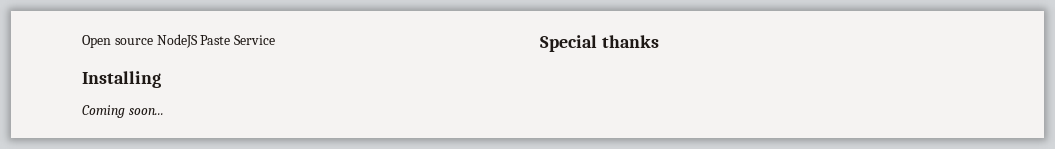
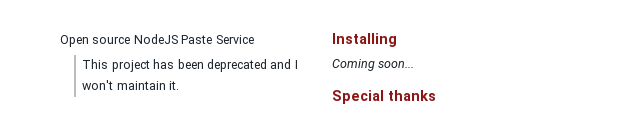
(276, 40) none -> [82,59,298,72] [82,80,180,90] // This project has been deprecated and I won't maintain it.

